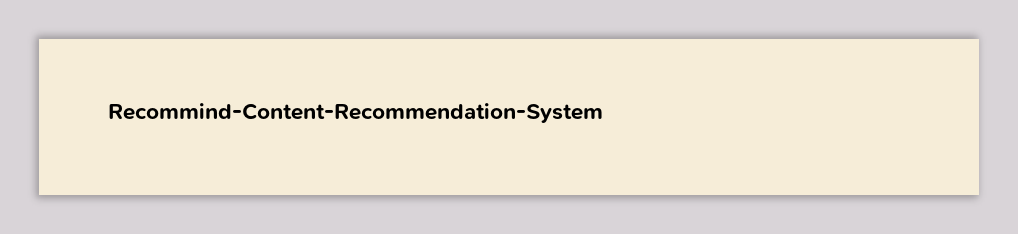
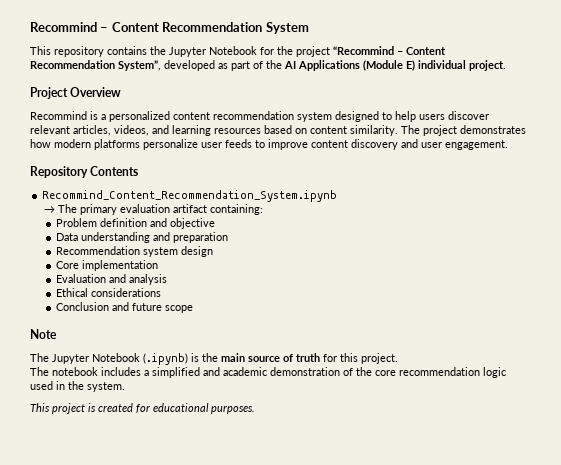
[108,103,603,123] Recommind-Content-Recommendation-System -> [30,22,309,34] [30,46,446,57] [30,60,506,71] [30,87,122,99] [30,111,489,122] [30,125,526,136] [30,139,508,150] [30,166,139,178] [42,190,338,202] [43,204,263,215] [55,218,215,229] [55,232,228,243] [55,246,213,257] [55,260,158,271] [55,274,167,285] [55,288,161,297] [55,302,193,313] [30,329,57,339] [30,353,398,365] [30,367,506,378] [30,381,125,392] [30,403,255,414] Recommind – Content Recommendation System // This repository contains the Jupyter Notebook for the project “Recommind – Content Recommendation System”, developed as part of the AI Applications (Module E) individual project. // Project Overview // Recommind is a personalized content recommendation system designed to help users discover relevant articles, videos, and learning resources based on content similarity. The project demonstrates how modern platforms personalize user feeds to improve content discovery and user engagement. // Repository Contents // Recommind_Content_Recommendation_System.ipynb // → The primary evaluation artifact containing: // Problem definition and objective // Data understanding and preparation // Recommendation system design // Core implementation // Evaluation and analysis // Ethical considerations // Conclusion and future scope // Note // The Jupyter Notebook (.ipynb) is the main source of truth for this project. // The notebook includes a simplified and academic demonstration of the core recommendation logic used in the system. // This project is created for educational purposes.

